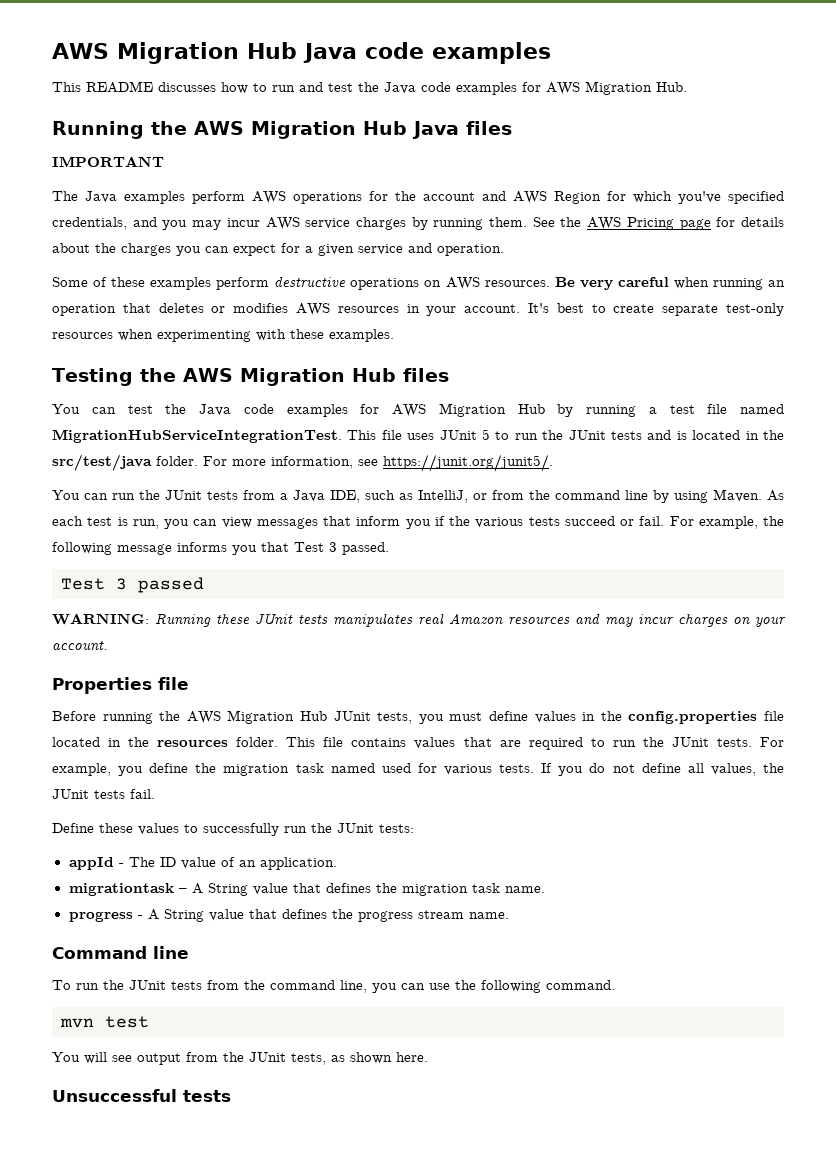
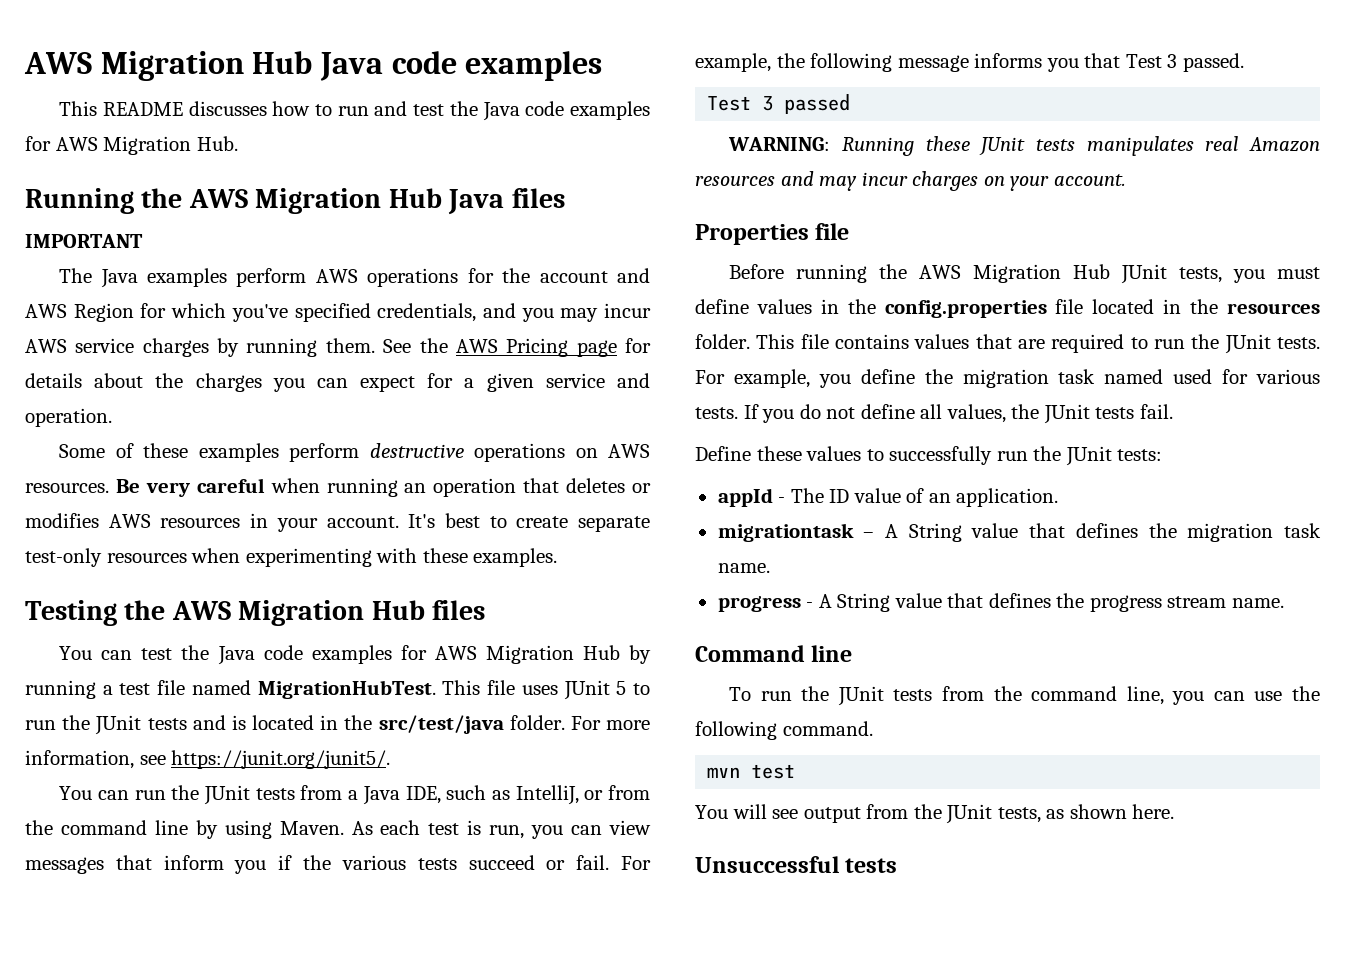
[52,429,342,443] MigrationHubServiceIntegrationTest. -> [257,680,436,699] MigrationHubTest.

